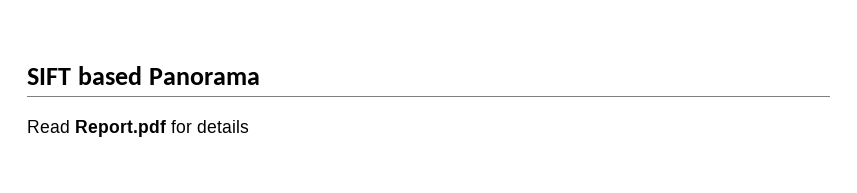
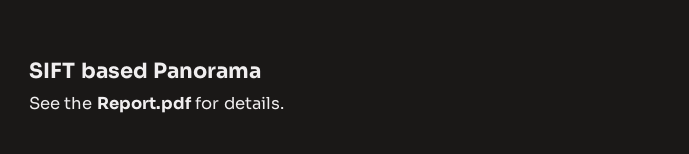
[27,120,70,133] Read -> [29,96,93,110] See the
[197,120,249,133] details -> [223,96,284,110] details.

